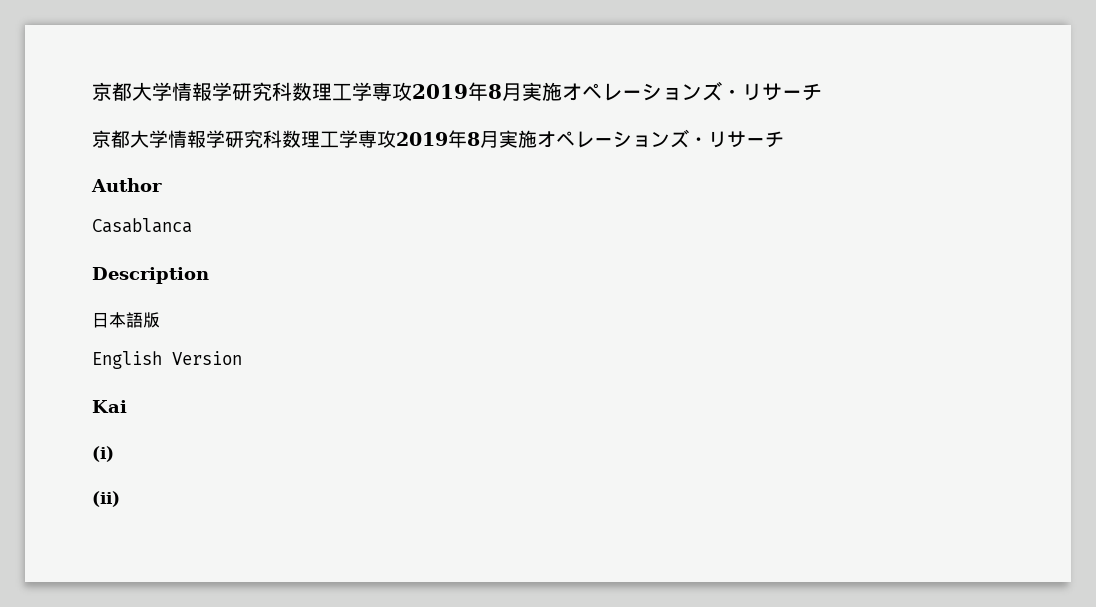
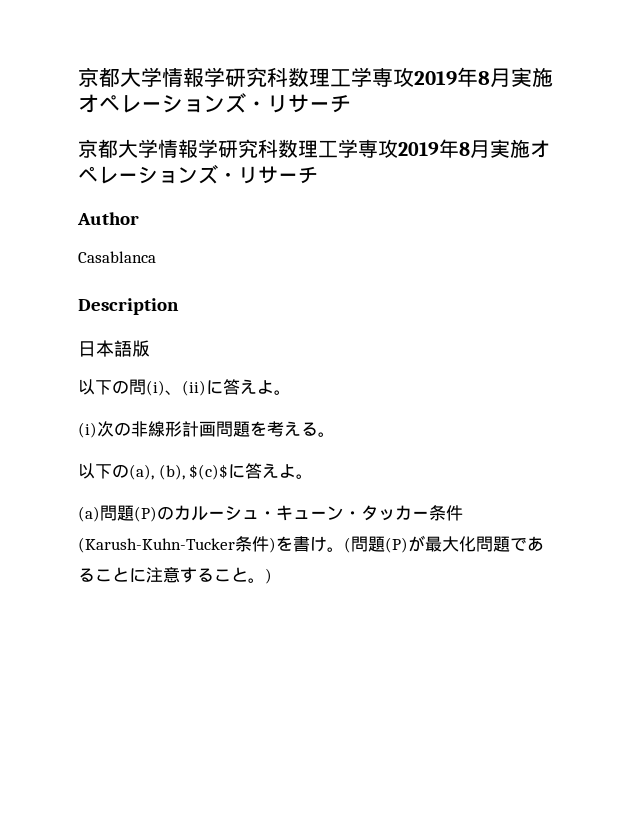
[92,351,242,369] [92,400,127,413] [92,446,114,462] [92,491,120,507] English Version // Kai // (i) // (ii) -> [78,379,291,396] [78,421,335,438] [78,463,314,480] [78,505,463,522] [78,535,544,553] [78,567,272,584] 以下の問(i)、(ii)に答えよ。 // (i)次の非線形計画問題を考える。 // 以下の(a), (b), $(c)$に答えよ。 // (a)問題(P)のカルーシュ・キューン・タッカー条件(Karush-Kuhn-Tucker条件)を書け。(問題(P)が最大化問題であることに注意すること。)

